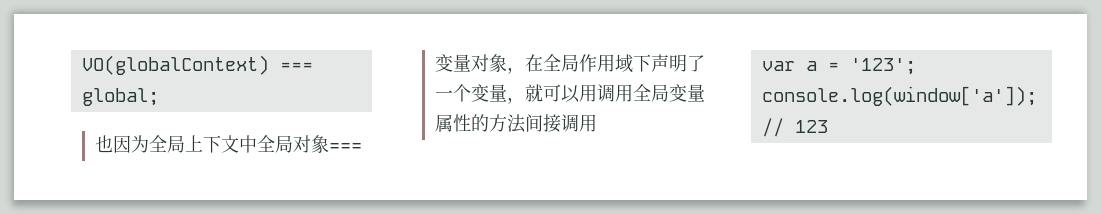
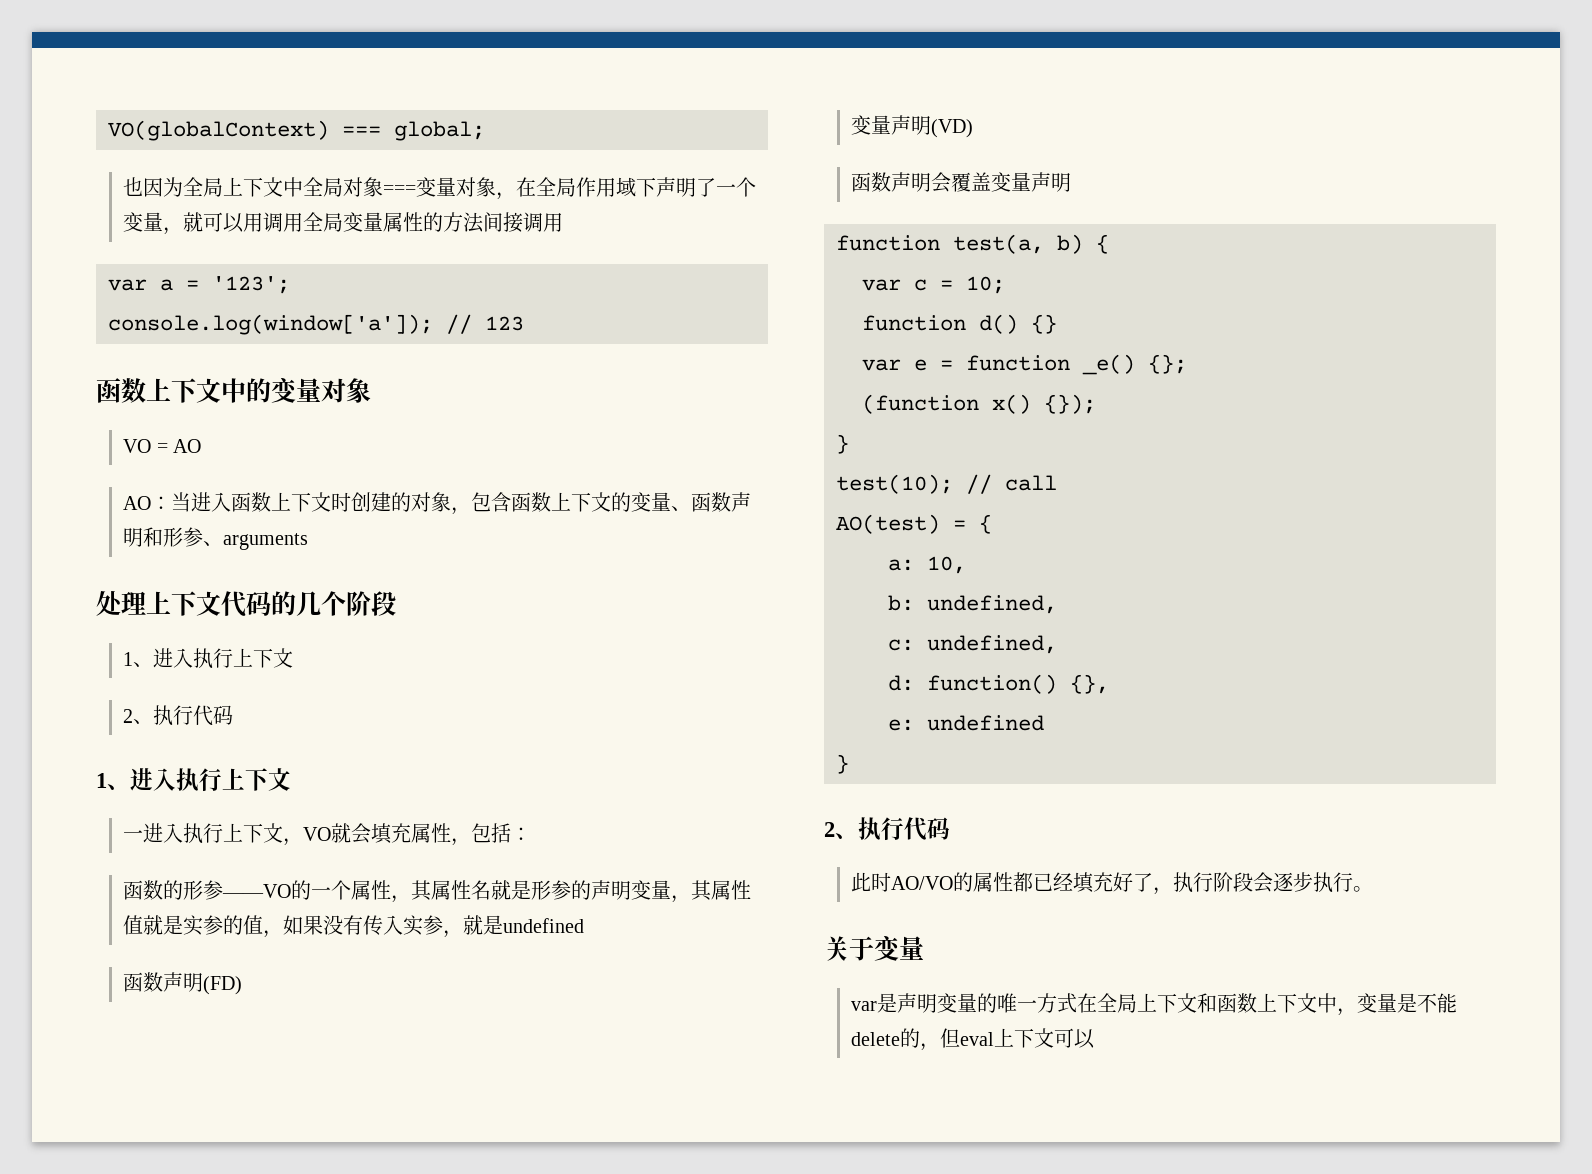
(828, 126) none -> [96,377,371,403] [123,439,202,453] [123,492,752,515] [123,527,309,550] [96,590,396,617] [123,648,294,669] [123,705,234,726] [96,768,291,792] [123,823,532,846] [123,880,752,903] [123,915,585,938] [123,972,243,995] [851,115,974,138] [851,172,1072,193] [836,234,1109,254] [862,276,1005,294] [862,314,1057,334] [862,354,1187,375] [862,394,1096,414] [836,434,849,454] [836,474,1057,494] [836,514,992,534] [888,556,966,574] [888,595,1057,614] [888,635,1057,654] [888,674,1109,694] [888,715,1044,731] [836,754,849,774] [824,817,950,841] [851,872,1374,895] [824,935,924,961] [851,993,1458,1016] [851,1028,1096,1051] // 函数上下文中的变量对象 // VO = AO // AO：当进入函数上下文时创建的对象，包含函数上下文的变量、函数声明和形参、arguments // 处理上下文代码的几个阶段 // 1、进入执行上下文 // 2、执行代码 // 1、进入执行上下文 // 一进入执行上下文，VO就会填充属性，包括： // 函数的形参——VO的一个属性，其属性名就是形参的声明变量，其属性值就是实参的值，如果没有传入实参，就是undefined // 函数声明(FD) // 变量声明(VD) // 函数声明会覆盖变量声明 // function test(a, b) { // var c = 10; // function d() {} // var e = function _e() {}; // (function x() {}); // } // test(10); // call // AO(test) = { // a: 10, // b: undefined, // c: undefined, // d: function() {}, // e: undefined // } // 2、执行代码 // 此时AO/VO的属性都已经填充好了，执行阶段会逐步执行。 // 关于变量 // var是声明变量的唯一方式在全局上下文和函数上下文中，变量是不能delete的，但eval上下文可以

